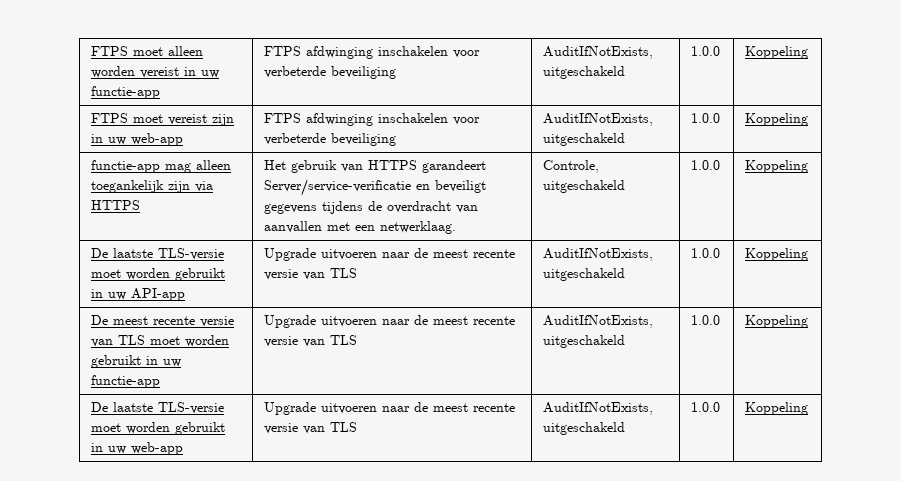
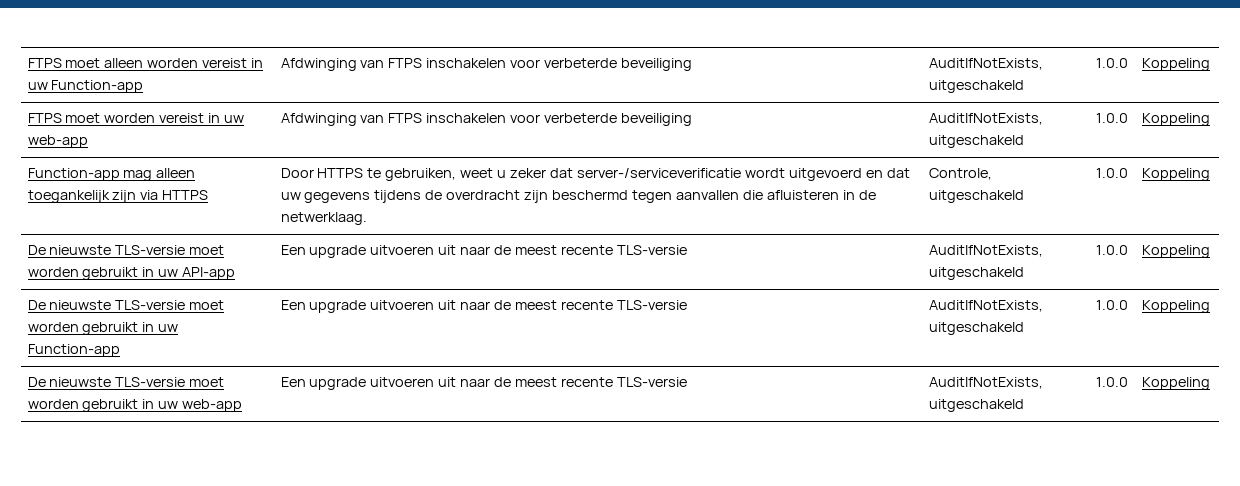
[90,86,160,99] [263,46,373,59] functie-app | FTPS afdwinging -> [51,80,144,93] [280,58,423,71] Function-app | Afdwinging van FTPS
[167,114,234,126] [90,133,183,146] [263,113,480,126] [263,133,396,146] [542,113,653,126] [542,133,625,146] [690,113,720,123] [744,113,808,126] [90,160,160,173] vereist zijn in uw web-app | FTPS afdwinging inschakelen voor verbeterde beveiliging | AuditIfNotExists, uitgeschakeld | 1.0.0 | Koppeling // functie-app -> [104,113,245,123] [27,135,88,148] [280,113,693,126] [928,113,1043,125] [928,135,1024,148] [1095,113,1128,123] [1141,113,1210,126] [27,168,120,181] worden vereist in uw web-app | Afdwinging van FTPS inschakelen voor verbeterde beveiliging | AuditIfNotExists, uitgeschakeld | 1.0.0 | Koppeling // Function-app
[263,160,486,173] [263,179,486,196] [263,201,478,214] [263,221,375,233] Het gebruik van HTTPS garandeert Server/service-verificatie en beveiligt gegevens tijdens de overdracht van aanvallen met een -> [280,168,910,181] [280,190,876,203] Door HTTPS te gebruiken, weet u zeker dat server-/serviceverificatie wordt uitgevoerd en dat uw gegevens tijdens de overdracht zijn beschermd tegen aanvallen die afluisteren in de
[112,248,153,258] laatste -> [49,245,112,255] nieuwste
[263,248,515,261] [263,268,357,280] [542,248,653,261] [542,268,625,281] [690,248,720,258] [744,248,808,261] [90,315,234,327] [90,335,229,347] [90,355,181,368] [90,375,160,388] [263,315,515,328] [263,335,357,347] [542,315,653,328] [542,335,625,348] [690,315,720,325] [744,315,808,328] [90,402,153,412] Upgrade uitvoeren naar de meest recente versie van TLS | AuditIfNotExists, uitgeschakeld | 1.0.0 | Koppeling // De meest recente versie van TLS moet worden gebruikt in uw functie-app | Upgrade uitvoeren naar de meest recente versie van TLS | AuditIfNotExists, uitgeschakeld | 1.0.0 | Koppeling // De laatste -> [280,245,687,258] [928,245,1043,257] [928,267,1024,280] [1095,245,1128,255] [1141,245,1210,258] [27,300,225,310] [27,322,179,335] [27,344,120,357] [280,300,687,313] [928,300,1043,312] [928,322,1024,335] [1095,300,1128,310] [1141,300,1210,313] [27,377,112,387] Een upgrade uitvoeren uit naar de meest recente TLS-versie | AuditIfNotExists, uitgeschakeld | 1.0.0 | Koppeling // De nieuwste TLS-versie moet worden gebruikt in uw Function-app | Een upgrade uitvoeren uit naar de meest recente TLS-versie | AuditIfNotExists, uitgeschakeld | 1.0.0 | Koppeling // De nieuwste
[263,402,515,415] [263,422,357,434] Upgrade uitvoeren naar de meest recente versie van TLS -> [280,377,687,390] Een upgrade uitvoeren uit naar de meest recente TLS-versie

